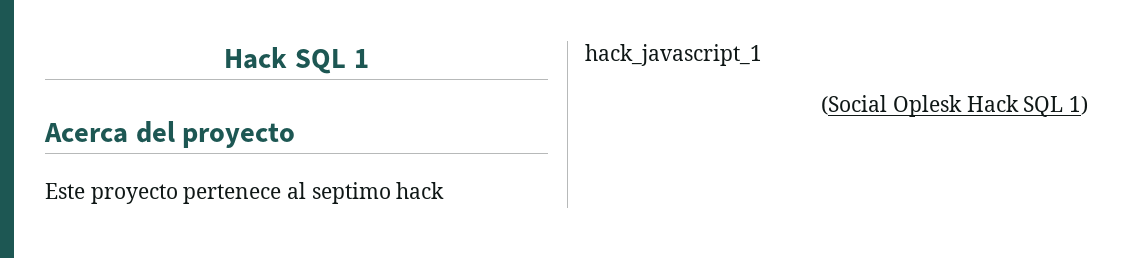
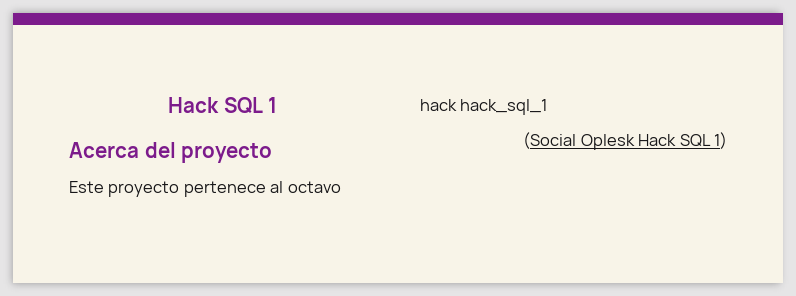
[311,182,445,204] [585,44,762,66] septimo hack hack_javascript_1 -> [287,181,341,193] [420,99,548,115] octavo hack hack_sql_1

